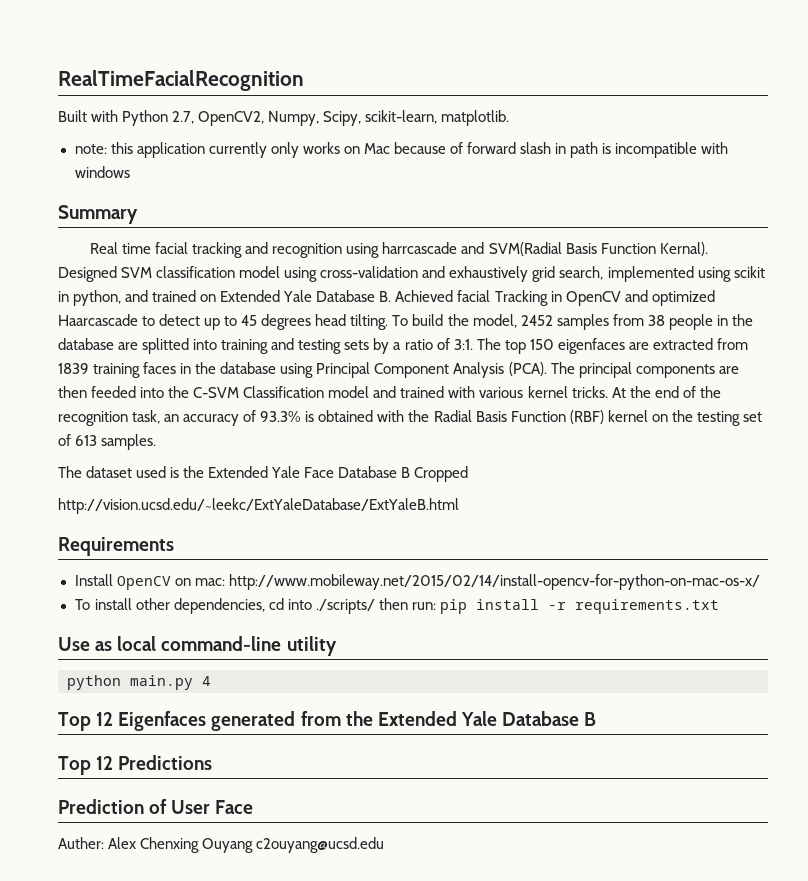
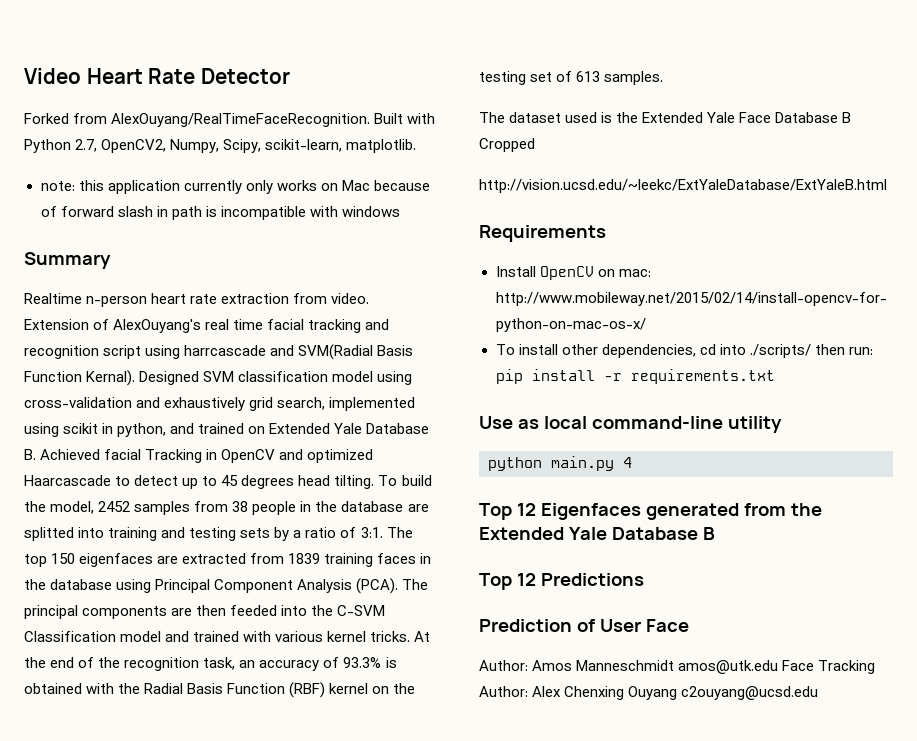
[58,70,304,91] RealTimeFacialRecognition // -> [24,68,290,84] [24,113,371,127] Video Heart Rate Detector // Forked from AlexOuyang/RealTimeFaceRecognition.
[90,242,119,254] Real -> [24,293,370,307] [24,319,230,333] Realtime n-person heart rate extraction from video. Extension of AlexOuyang's real
(343, 250) none -> [103,345,142,359] script
[58,837,104,849] Auther: -> [479,660,876,674] [479,686,528,697] Author: Amos Manneschmidt amos@utk.edu Face Tracking Author:

